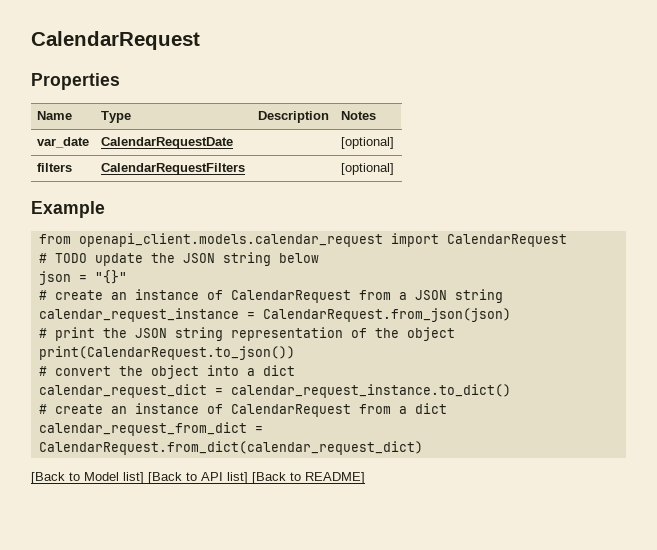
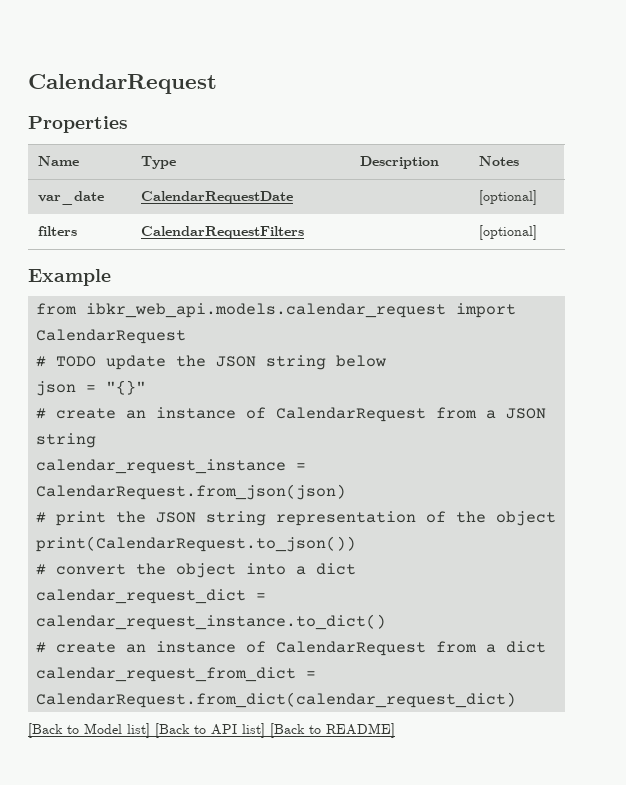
[78,233,383,247] openapi_client.models.calendar_request -> [86,303,447,318] ibkr_web_api.models.calendar_request

